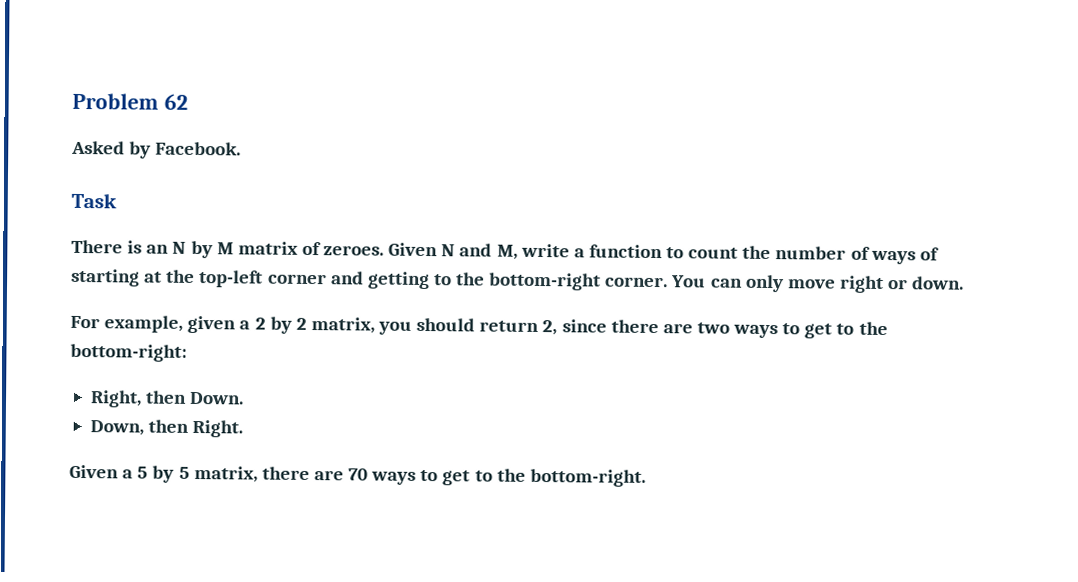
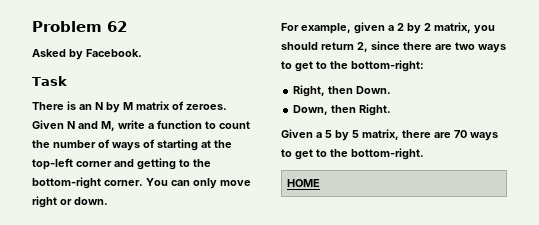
(646, 477) none -> [286,179,320,187] // HOME

